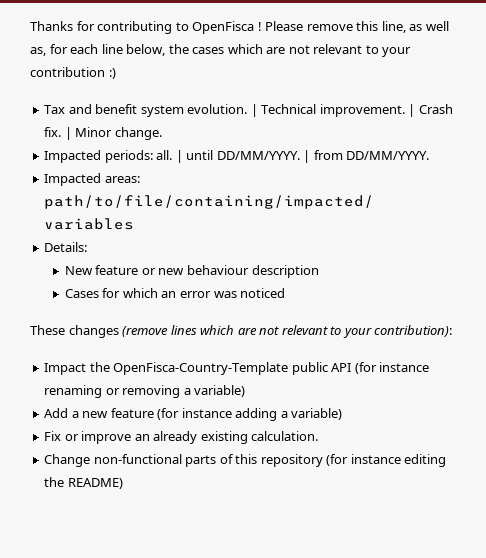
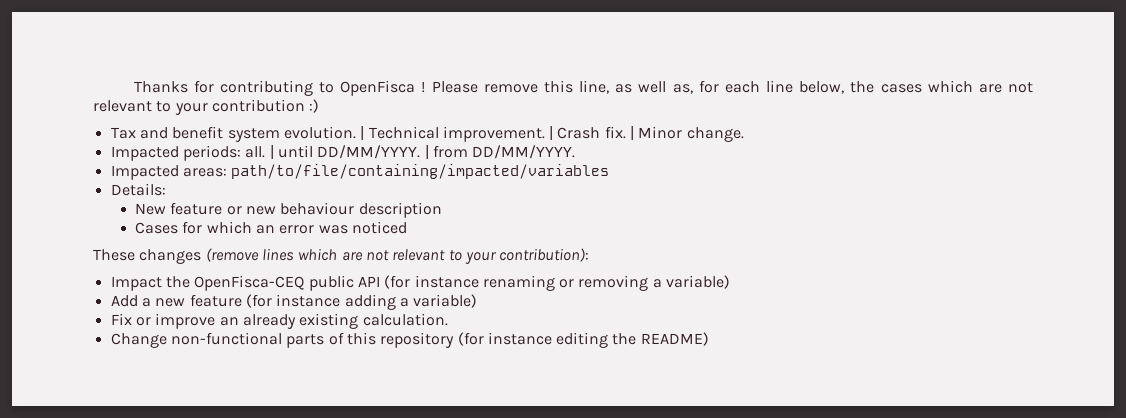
[113,362,289,375] OpenFisca-Country-Template -> [194,275,305,291] OpenFisca-CEQ

